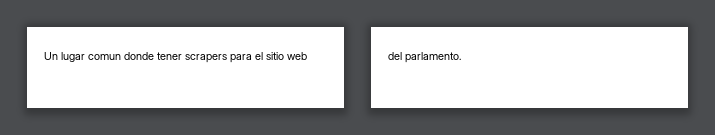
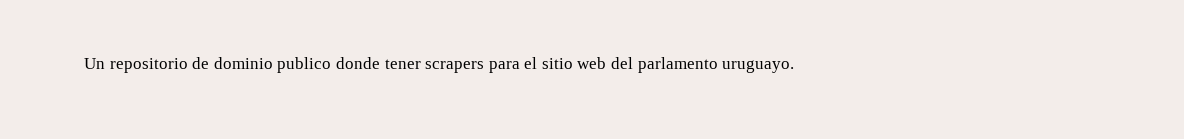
[61,52,121,62] lugar comun -> [109,57,332,73] repositorio de dominio publico
[405,52,461,63] parlamento. -> [637,57,795,73] parlamento uruguayo.

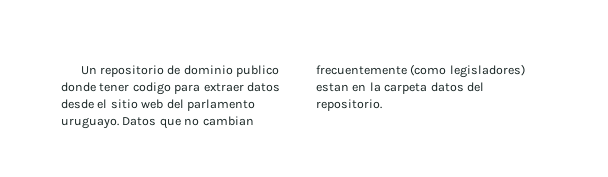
[425,61,520,73] scrapers para -> [132,82,280,95] [61,99,94,109] codigo para extraer datos desde
(795, 66) none -> [122,116,254,129] [316,64,525,78] [316,82,484,94] [316,99,382,111] Datos que no cambian frecuentemente (como legisladores) estan en la carpeta datos del repositorio.

